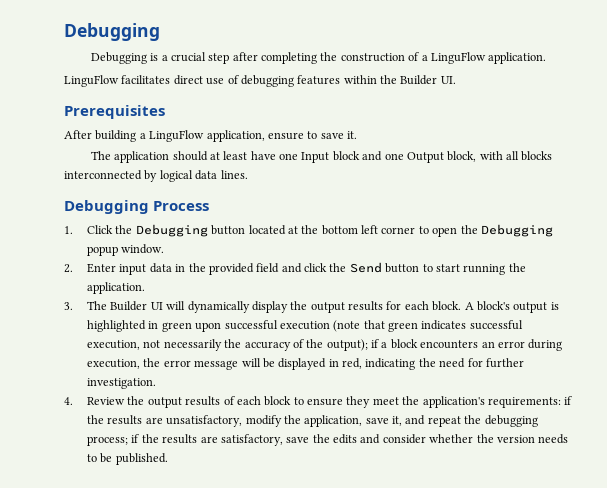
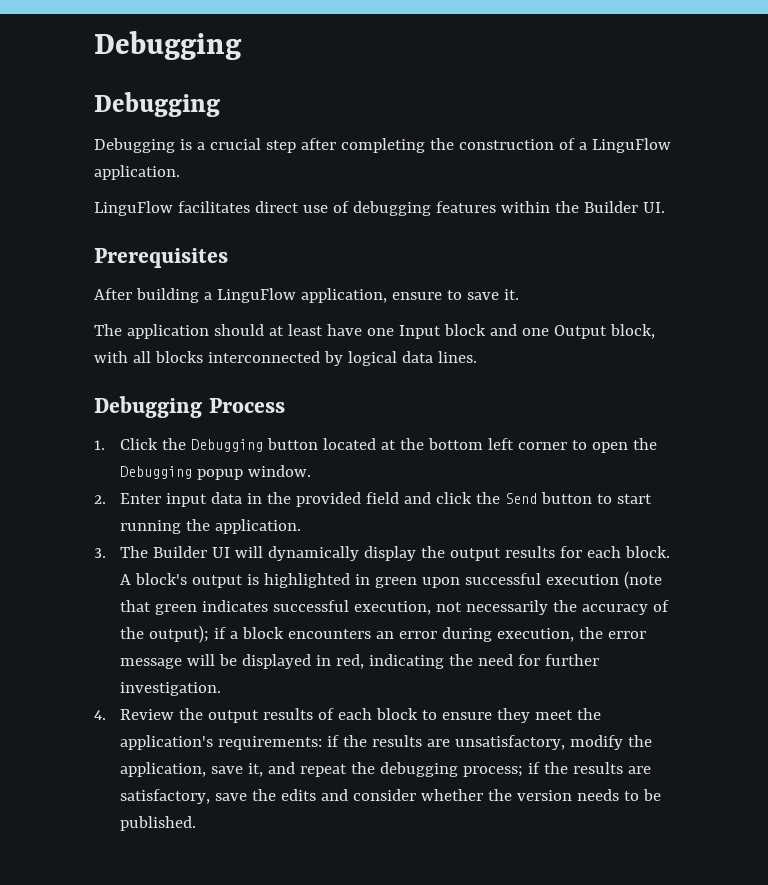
[64,23,160,41] [90,52,147,64] Debugging // Debugging -> [94,31,242,60] [94,92,220,117] [94,138,175,153] Debugging // Debugging // Debugging

